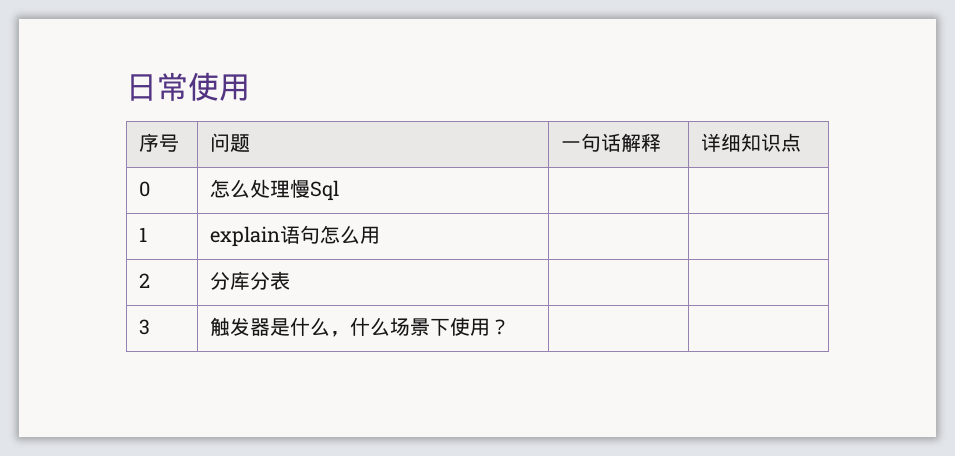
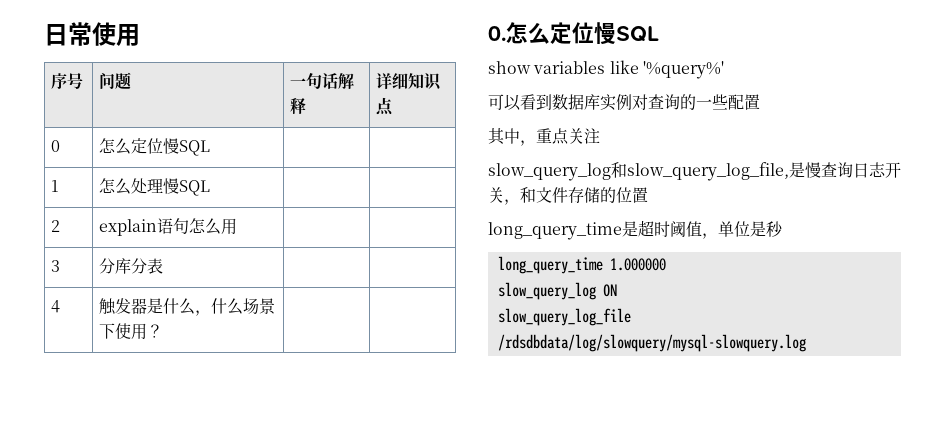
[249,179,339,201] [138,227,147,242] 处理慢Sql | | // 1 -> [131,138,211,156] [51,180,60,192] [99,178,211,196] [51,220,61,232] 定位慢SQL | | // 1 | 怎么处理慢SQL | | // 2
[138,273,150,288] 2 -> [51,260,61,272] 3
[138,319,150,335] 3 -> [51,300,61,313] 4
(510, 327) none -> [488,22,659,45] [488,60,724,79] [488,94,760,111] [488,128,600,146] [488,162,901,181] [488,187,648,205] [488,220,783,240] [497,256,666,274] [497,282,617,300] [497,308,631,326] [497,334,806,352] // 0.怎么定位慢SQL // show variables like '%query%' // 可以看到数据库实例对查询的一些配置 // 其中，重点关注 // slow_query_log和slow_query_log_file,是慢查询日志开关，和文件存储的位置 // long_query_time是超时阈值，单位是秒 // long_query_time 1.000000 // slow_query_log ON // slow_query_log_file /rdsdbdata/log/slowquery/mysql-slowquery.log

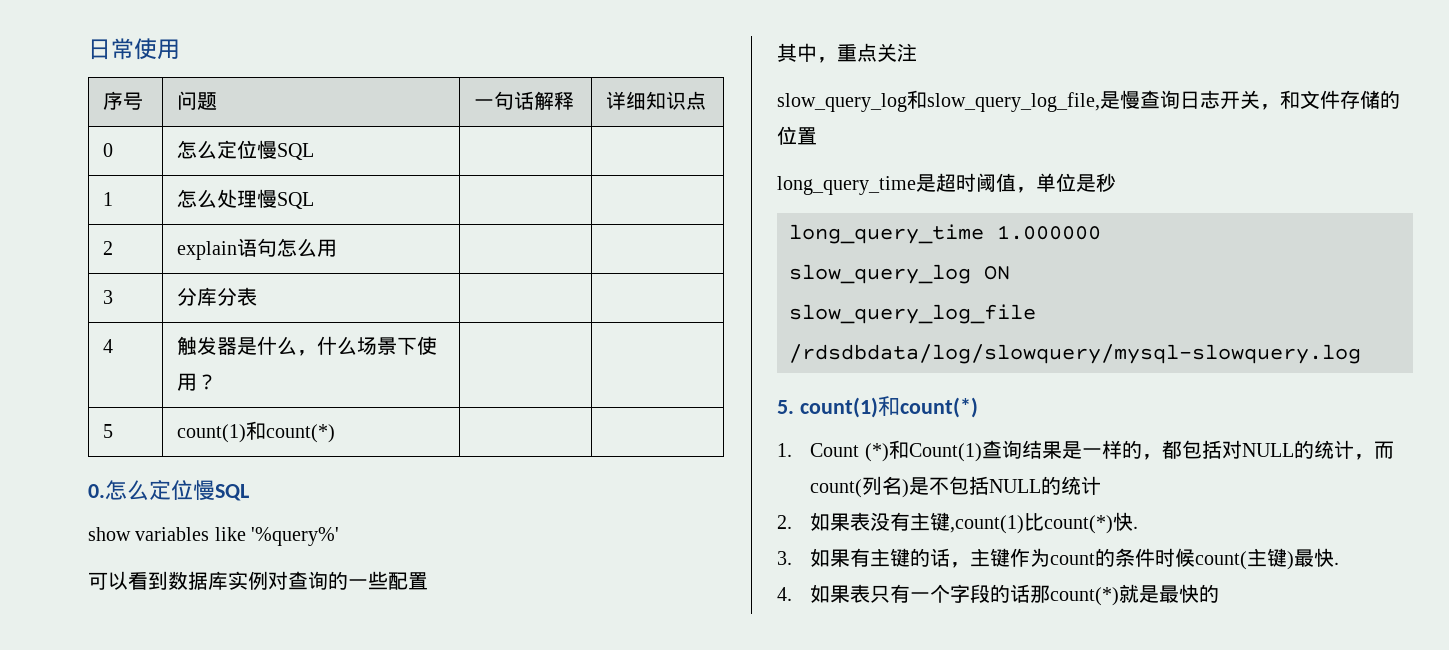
(164, 331) none -> [103,424,114,438] [177,421,336,443] // 5 | count(1)和count(*) | |
(806, 343) none -> [777,396,978,418] [777,440,1394,462] [810,476,1102,498] [777,512,1139,534] [777,548,1340,570] [777,584,1220,606] // 5. count(1)和count(*) // 1. Count (*)和Count(1)查询结果是一样的，都包括对NULL的统计，而count(列名)是不包括NULL的统计 // 2.如果表没有主键,count(1)比count(*)快. // 3.如果有主键的话，主键作为count的条件时候count(主键)最快. // 4.如果表只有一个字段的话那count(*)就是最快的

